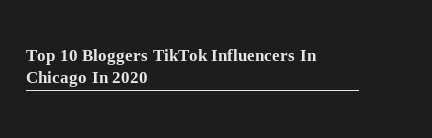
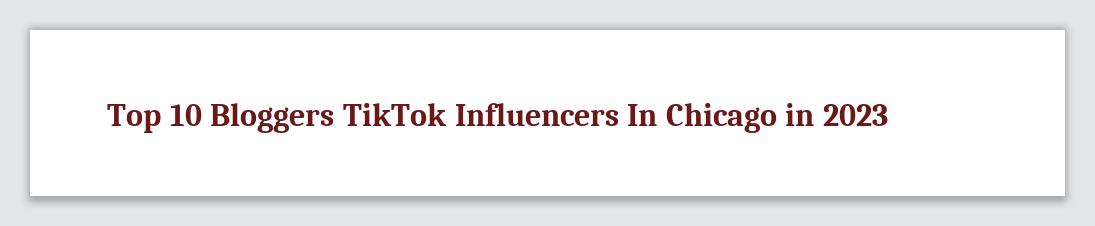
[91,72,149,83] In 2020 -> [785,103,889,126] in 2023

